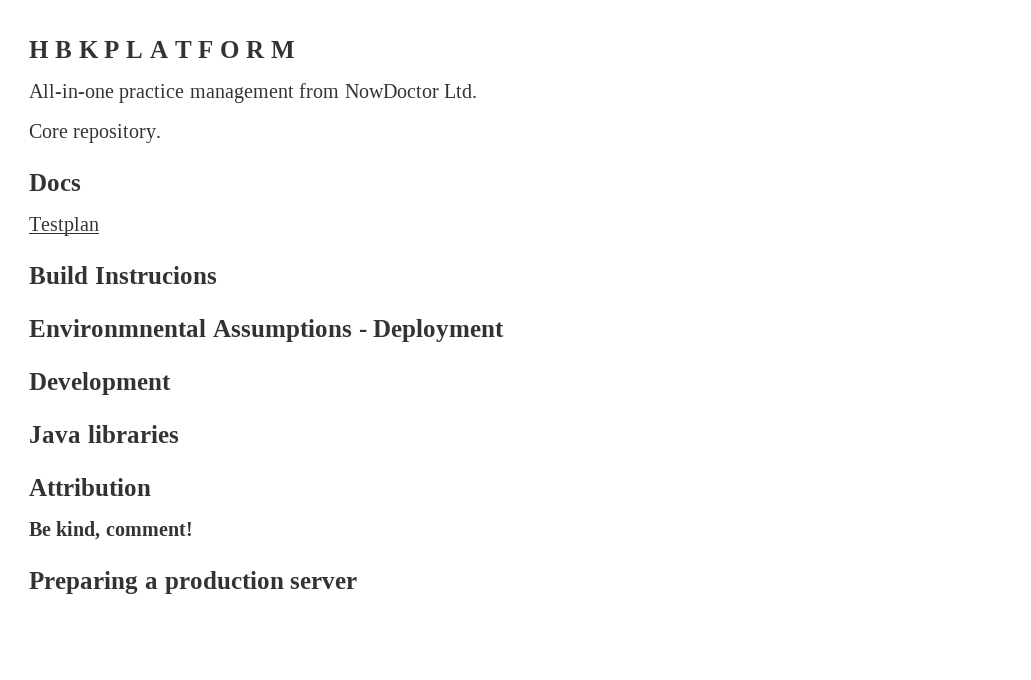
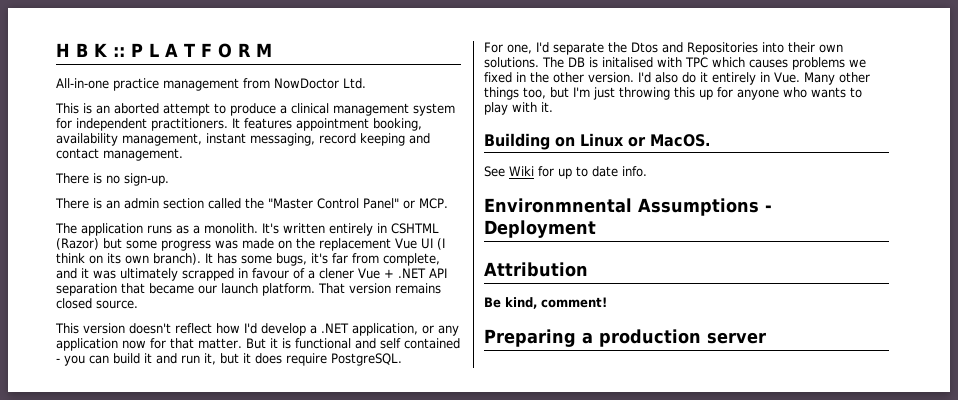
(99, 49) none -> [113,47,125,57] ::
[29,124,162,143] [29,174,81,191] [29,217,99,236] [29,266,217,284] Core repository. // Docs // Testplan // Build Instrucions -> [55,103,455,116] [56,118,422,131] [56,133,430,146] [56,148,183,161] [55,173,169,186] [55,198,448,209] [55,223,439,236] [56,238,445,251] [56,253,440,266] [56,268,447,281] [56,283,441,296] [56,298,138,309] [55,323,459,336] [56,338,460,351] [56,353,402,366] [484,42,843,55] [484,57,866,70] [484,72,870,85] [484,87,862,100] [484,102,553,115] [484,133,710,150] [484,166,647,179] This is an aborted attempt to produce a clinical management system for independent practitioners. It features appointment booking, availability management, instant messaging, record keeping and contact management. // There is no sign-up. // There is an admin section called the "Master Control Panel" or MCP. // The application runs as a monolith. It's written entirely in CSHTML (Razor) but some progress was made on the replacement Vue UI (I think on its own branch). It has some bugs, it's far from complete, and it was ultimately scrapped in favour of a clener Vue + .NET API separation that became our launch platform. That version remains closed source. // This version doesn't reflect how I'd develop a .NET application, or any application now for that matter. But it is functional and self contained - you can build it and run it, but it does require PostgreSQL. // For one, I'd separate the Dtos and Repositories into their own solutions. The DB is initalised with TPC which causes problems we fixed in the other version. I'd also do it entirely in Vue. Many other things too, but I'm just throwing this up for anyone who wants to play with it. // Building on Linux or MacOS. // See Wiki for up to date info.
[29,372,171,395] [29,425,179,443] // Development // Java libraries -> (596, 229) none

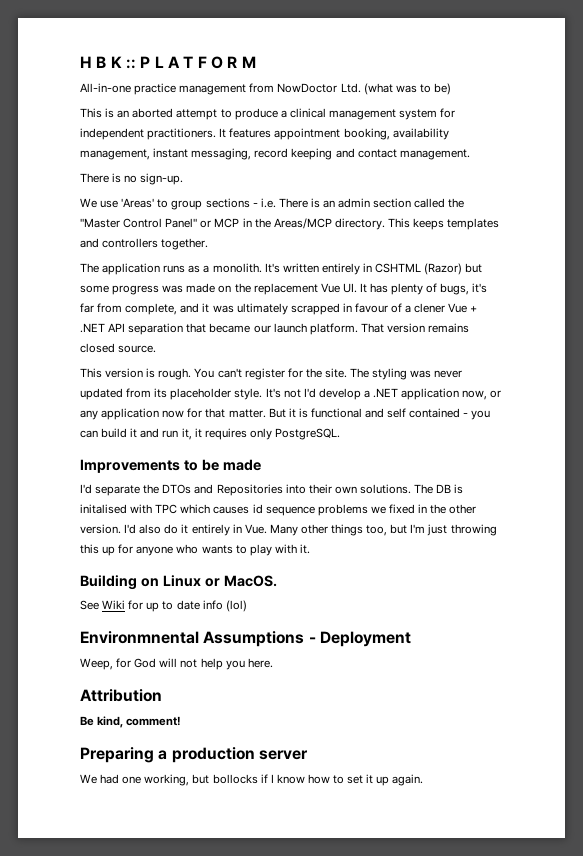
(366, 83) none -> [363,83,451,95] (what was to be)
(169, 179) none -> [80,198,276,210] We use 'Areas' to group sections - i.e.
[419,198,448,209] MCP. -> [214,218,500,230] [80,238,209,250] MCP in the Areas/MCP directory. This keeps templates and controllers together.
[421,238,445,250] [56,253,272,265] UI (I think on its own branch). It has some -> [342,283,438,295] UI. It has plenty of
[129,323,240,334] doesn't reflect how -> [146,368,463,380] [80,388,301,400] is rough. You can't register for the site. The styling was never updated from its placeholder style. It's not
[352,323,418,336] application, -> [401,388,488,400] application now,
[220,353,402,366] [484,42,532,54] but it does require PostgreSQL. // For one, -> [194,428,340,440] [80,459,261,473] it requires only PostgreSQL. // Improvements to be made //
[631,42,658,53] Dtos -> [162,484,192,494] DTOs
(788, 63) none -> [252,504,315,516] id sequence
[622,166,647,177] info. -> [202,600,247,612] info (lol)
(596, 229) none -> [80,658,273,670] // Weep, for God will not help you here.
(766, 338) none -> [80,774,424,786] // We had one working, but bollocks if I know how to set it up again.

